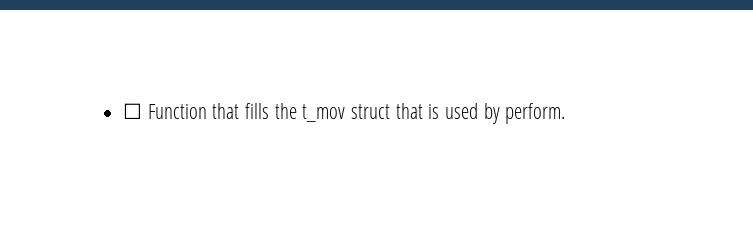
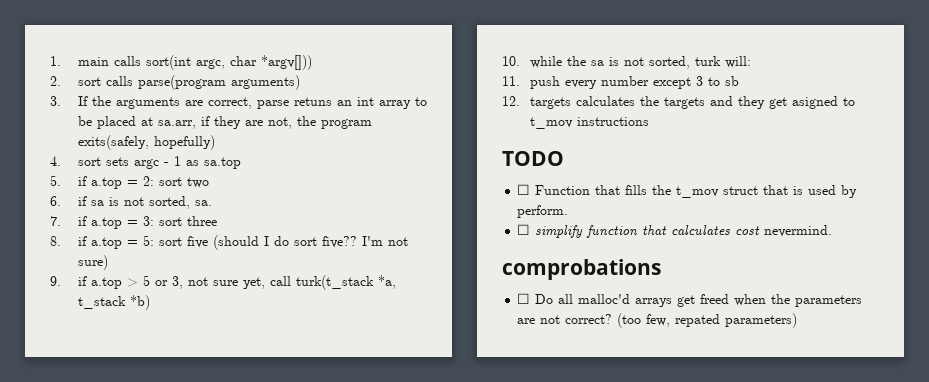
(123, 111) none -> [50,55,312,70] [50,75,300,90] [50,96,427,109] [77,116,372,129] [77,135,215,150] [50,156,241,169] [50,175,209,189] [50,196,212,209] [50,216,217,229] [50,235,408,250] [77,255,108,270] [50,275,396,290] [77,295,150,310] [502,56,751,69] [502,76,739,89] [502,96,855,109] [529,117,649,129] [502,151,564,166] 1. main calls sort(int argc, char *argv[])) // 2. sort calls parse(program arguments) // 3. If the arguments are correct, parse retuns an int array to be placed at sa.arr, if they are not, the program exits(safely, hopefully) // 4. sort sets argc - 1 as sa.top // 5. if a.top = 2: sort two // 6. if sa is not sorted, sa. // 7. if a.top = 3: sort three // 8. if a.top = 5: sort five (should I do sort five?? I'm not sure) // 9. if a.top > 5 or 3, not sure yet, call turk(t_stack *a, t_stack *b) // 10. while the sa is not sorted, turk will: // 11. push every number except 3 to sb // 12. targets calculates the targets and they get asigned to t_mov instructions // TODO //
(566, 113) none -> [517,224,833,238] [502,259,661,280] [517,293,863,307] [517,313,798,328] // ☐ simplify function that calculates cost nevermind. // comprobations // ☐ Do all malloc'd arrays get freed when the parameters are not correct? (too few, repated parameters)

